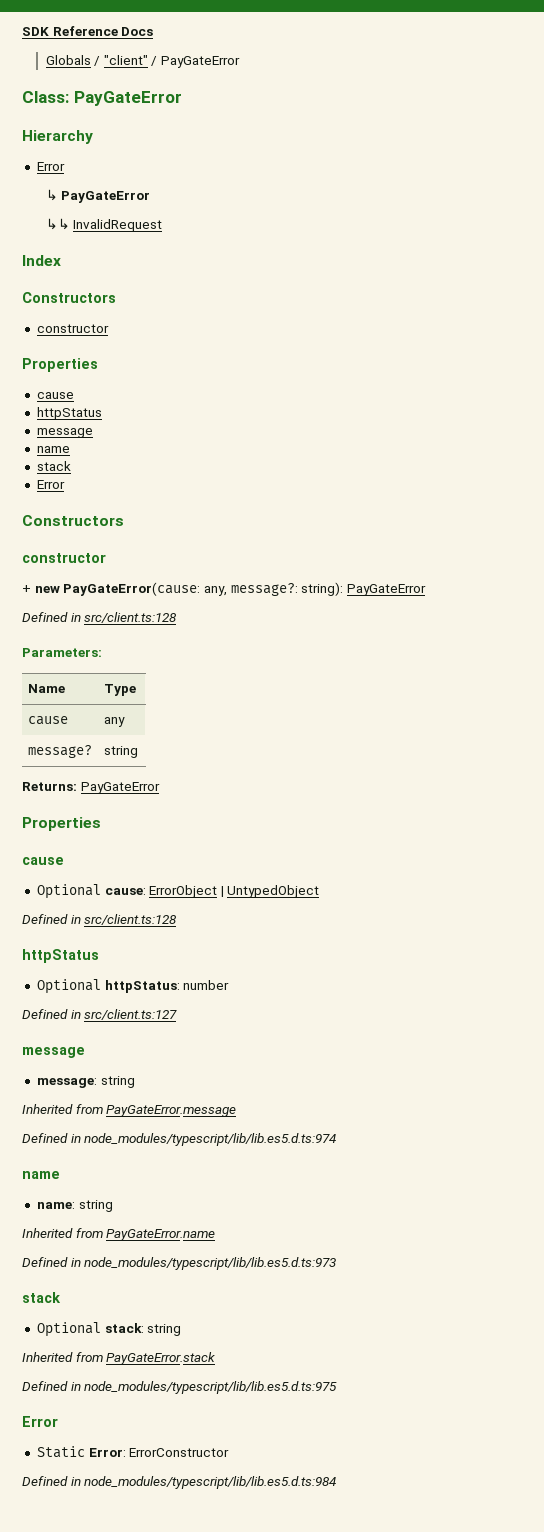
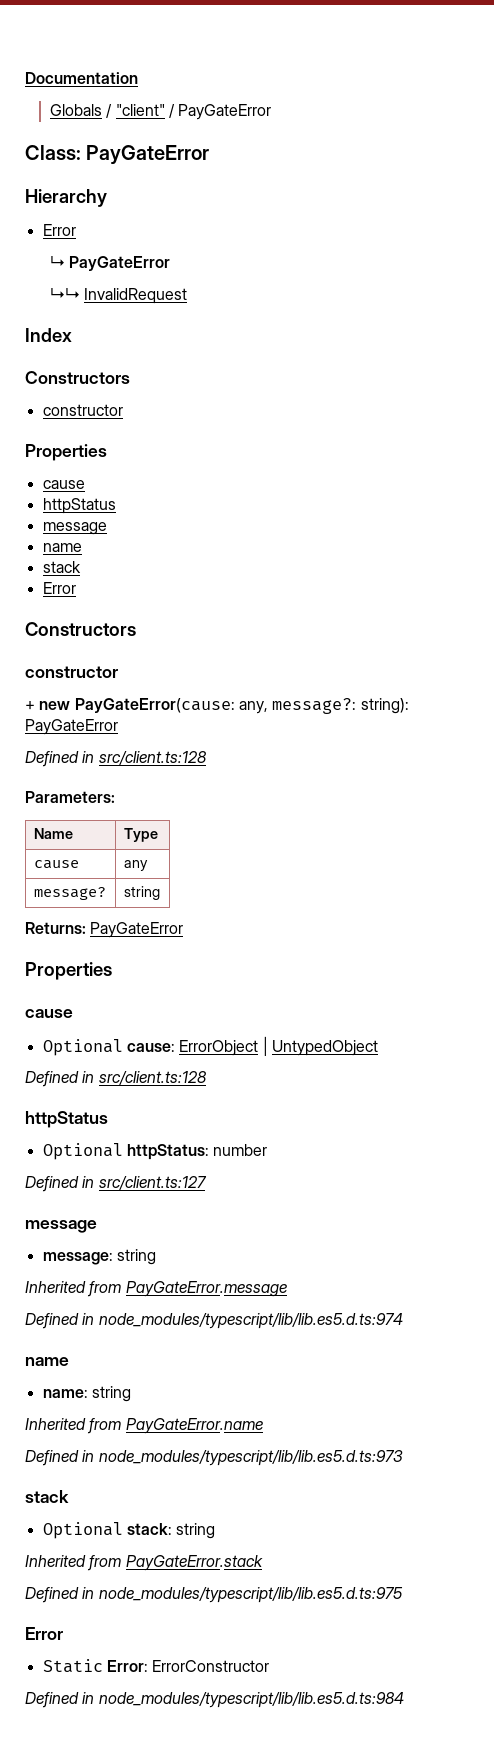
[22,26,154,36] SDK Reference Docs -> [25,72,138,84] Documentation

